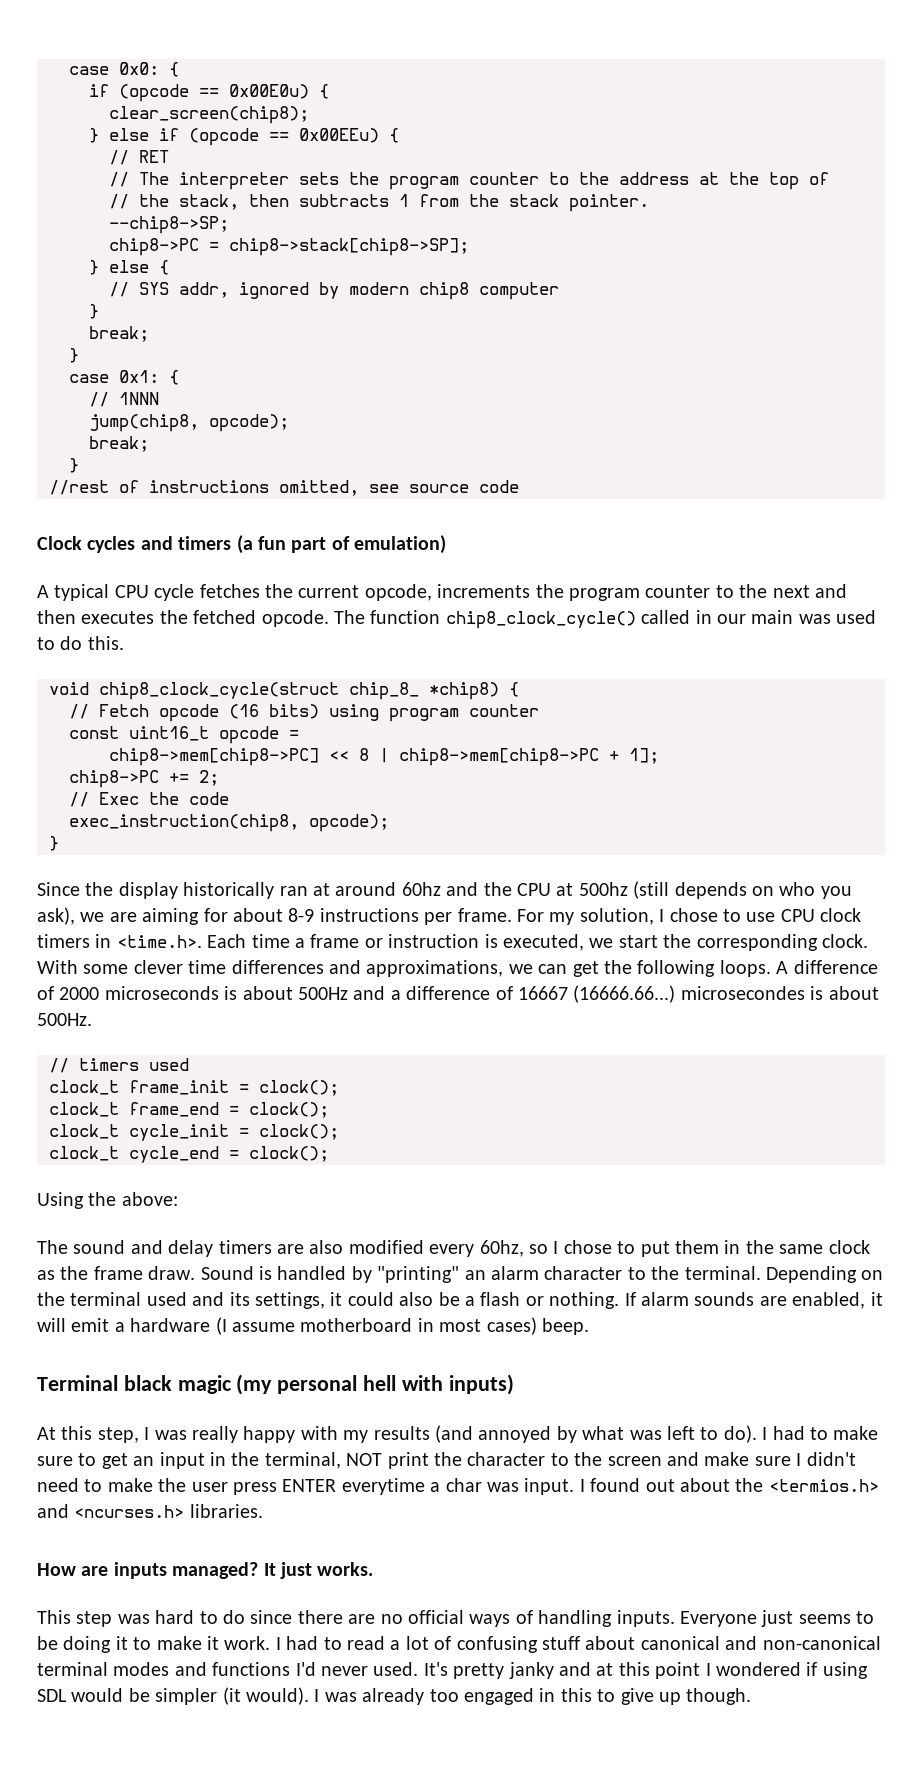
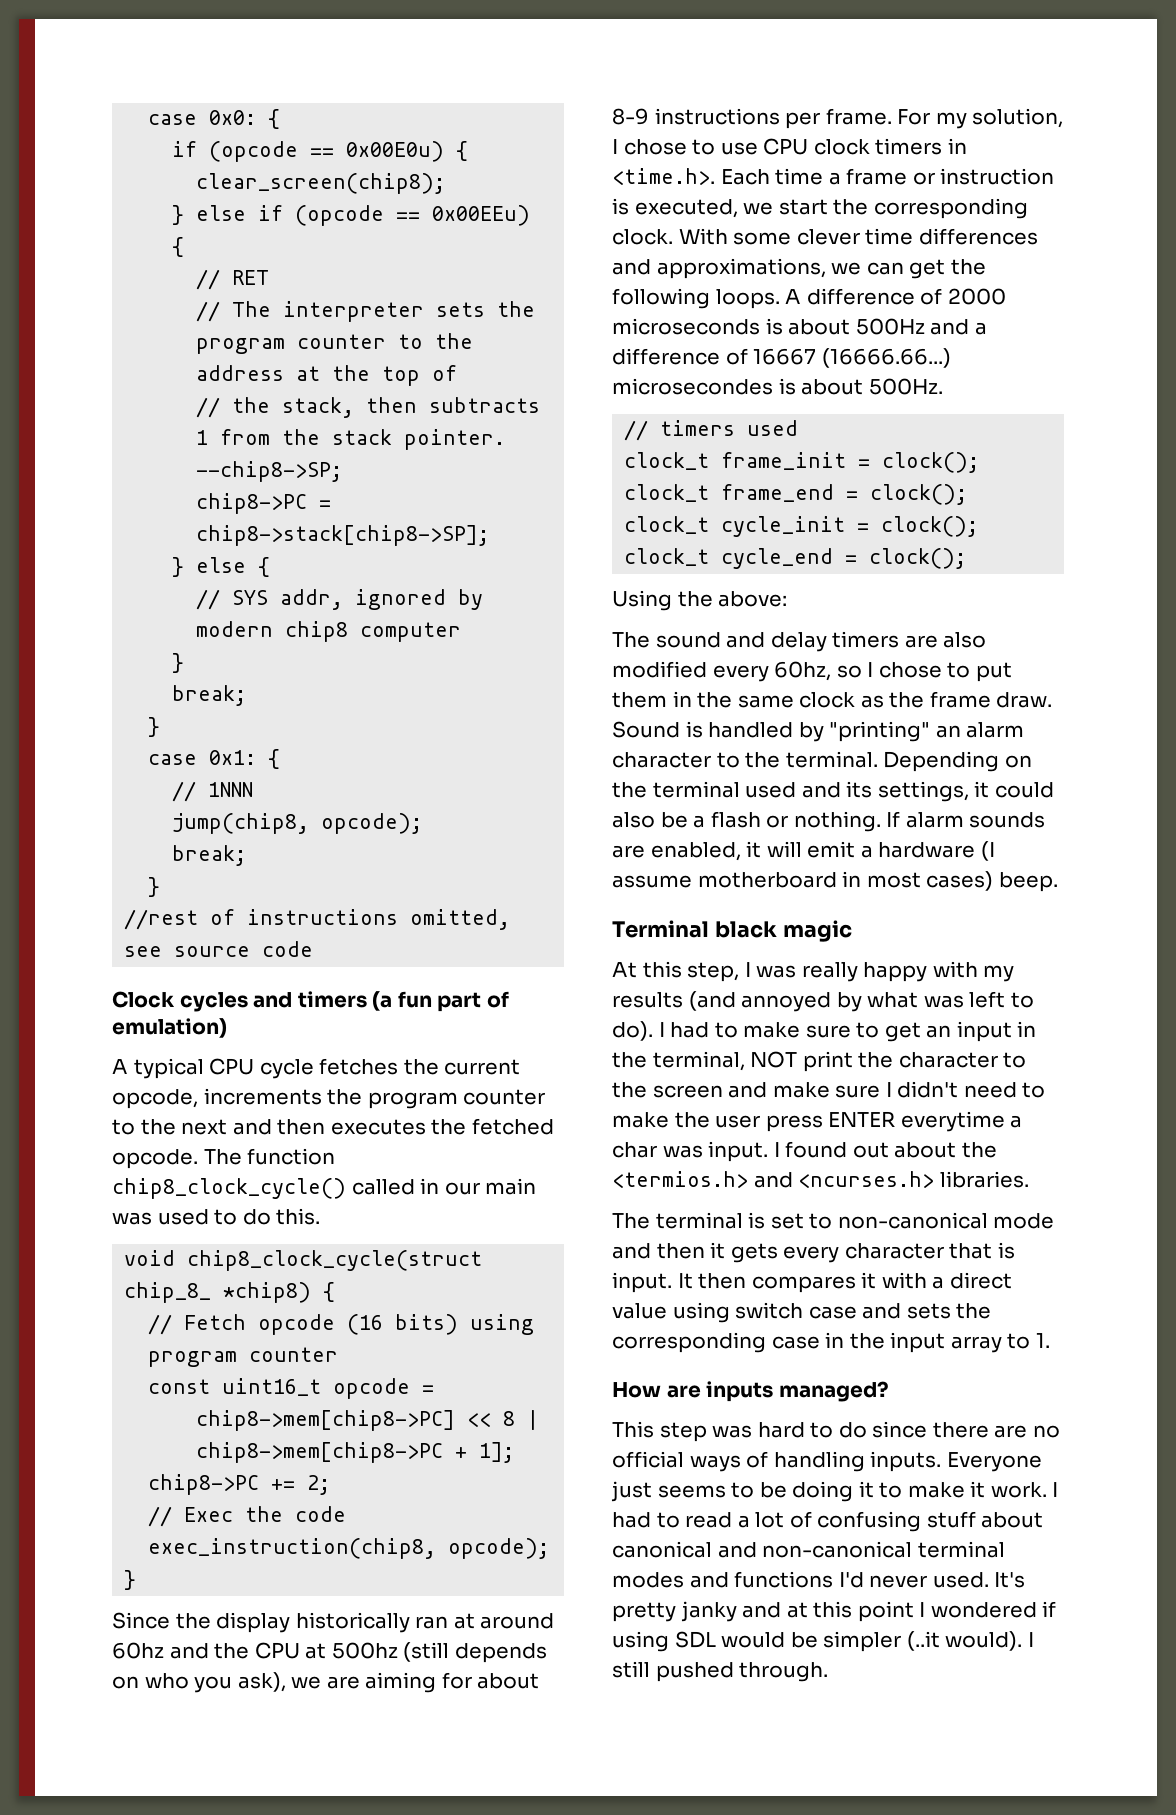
[236,1374,514,1395] (my personal hell with inputs) -> (852, 931) none
(263, 1511) none -> [612,1212,1055,1229] [612,1242,1015,1263] [612,1272,1012,1293] [612,1302,992,1323] [612,1332,1050,1353] // The terminal is set to non-canonical mode and then it gets every character that is input. It then compares it with a direct value using switch case and sets the corresponding case in the input array to 1.
[263,1562,374,1579] It just works. -> (889, 1391) none
[222,1687,241,1705] (it -> [906,1631,940,1651] (..it
[324,1688,752,1705] was already too engaged in this to give up though. -> [612,1661,829,1682] still pushed through.

